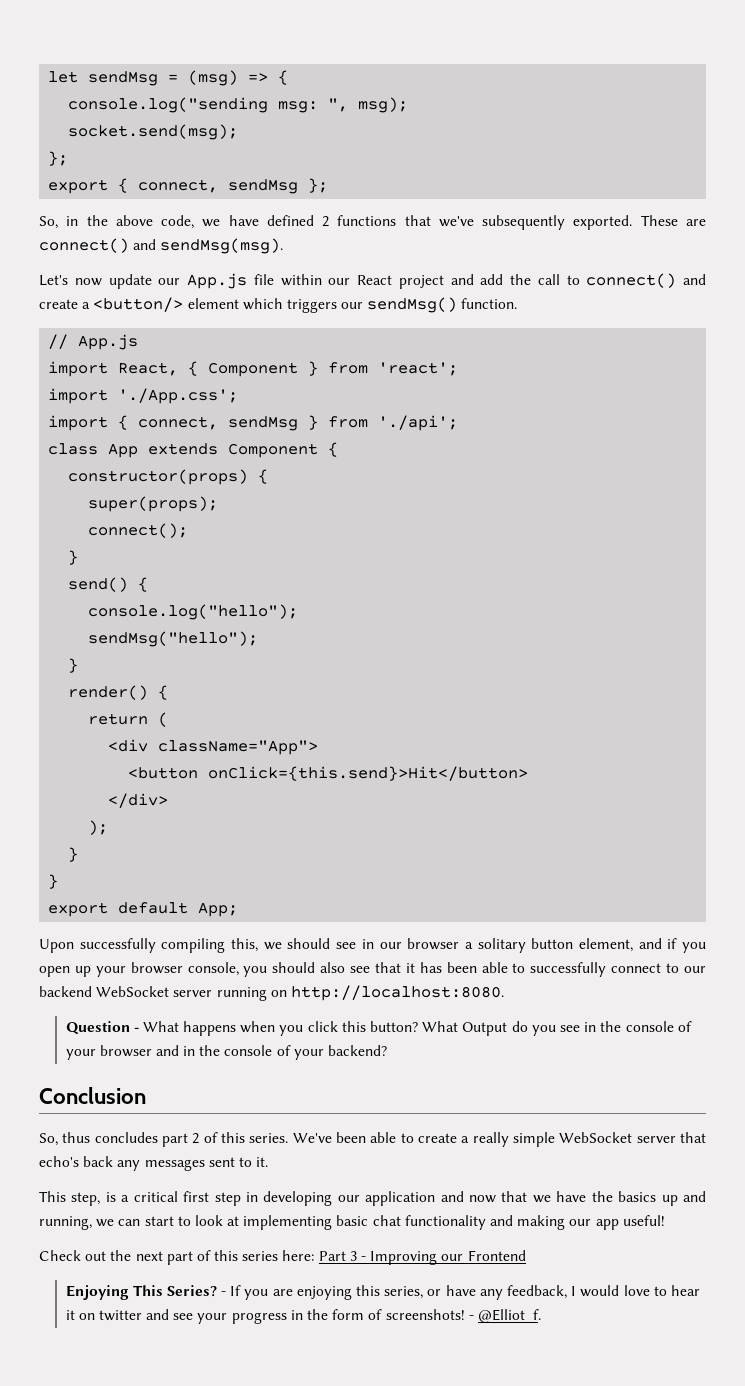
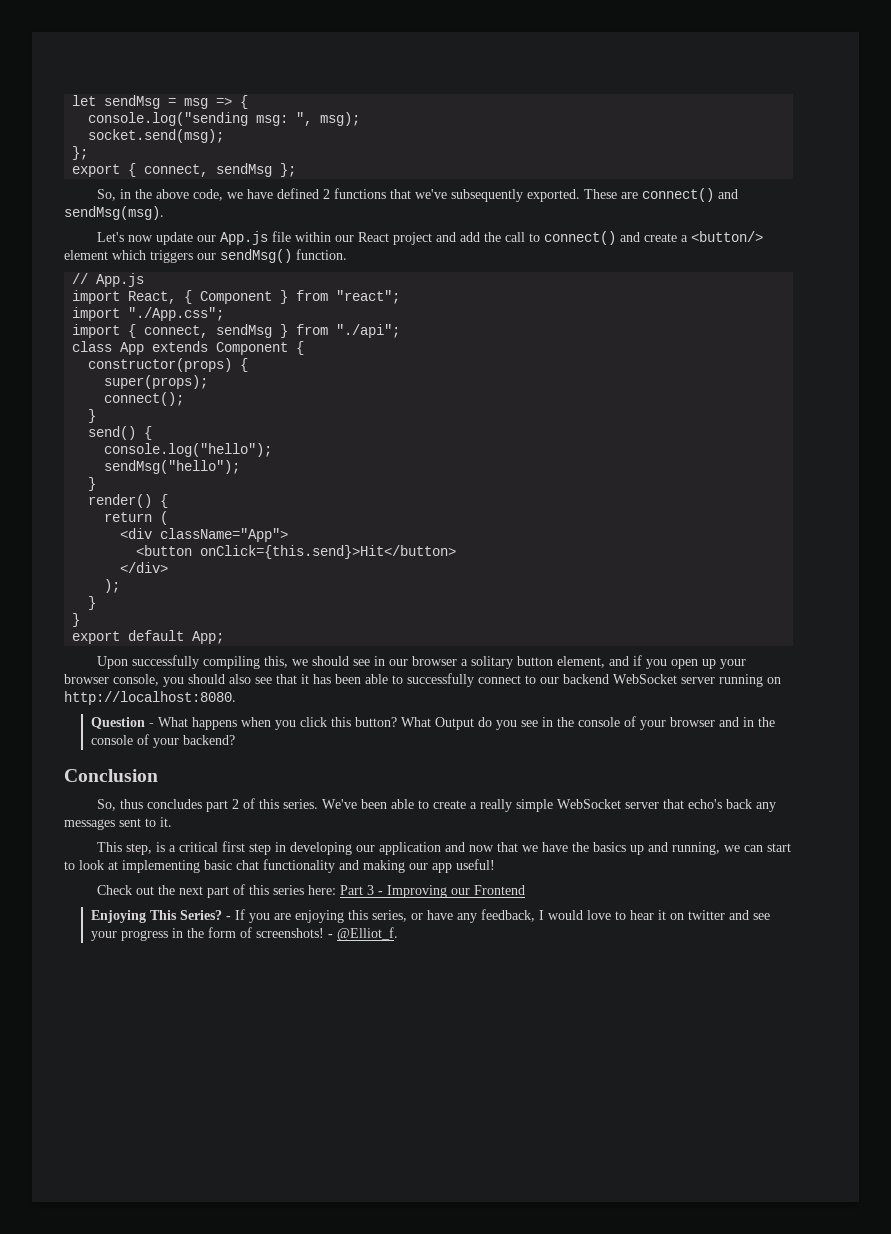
[188,70,239,86] (msg) -> [184,98,209,109] msg
[378,362,459,376] [48,388,239,404] 'react'; // import './App.css'; -> [336,290,401,304] [72,307,225,321] "react"; // import "./App.css";
[378,415,459,431] './api'; -> [336,324,401,338] "./api";

